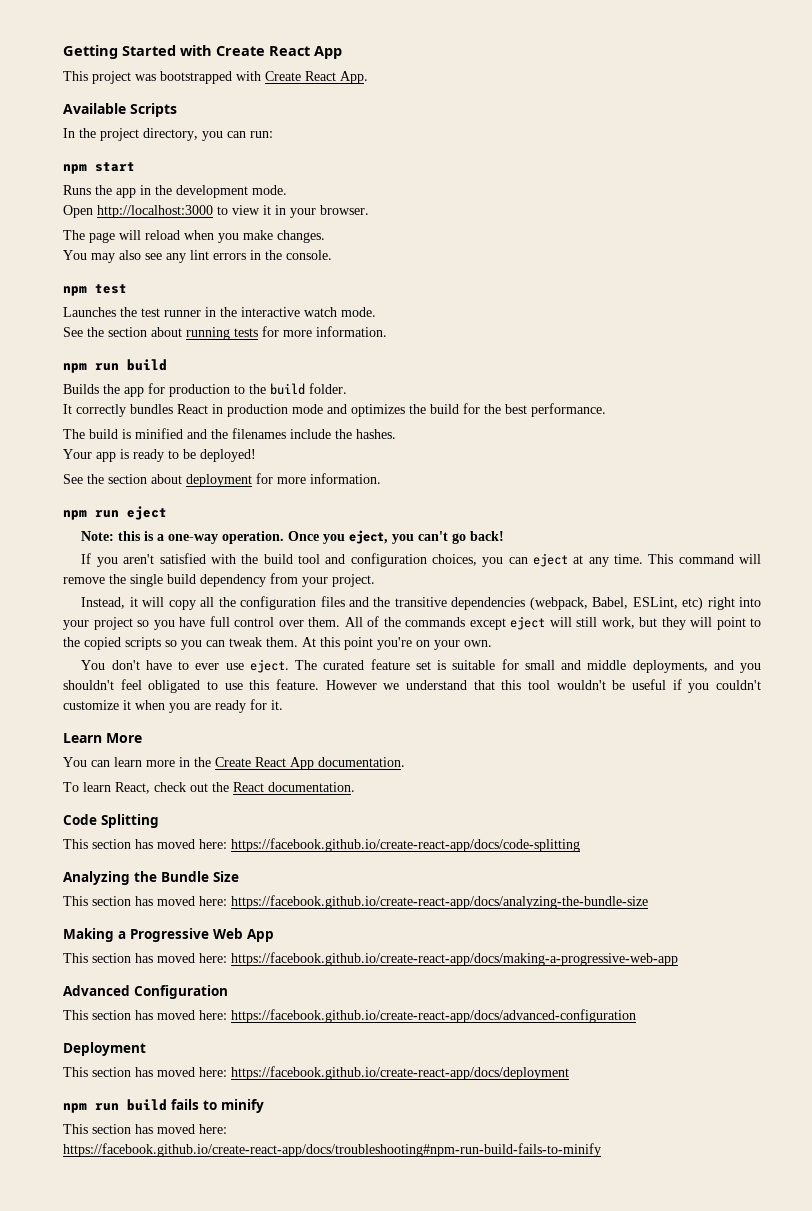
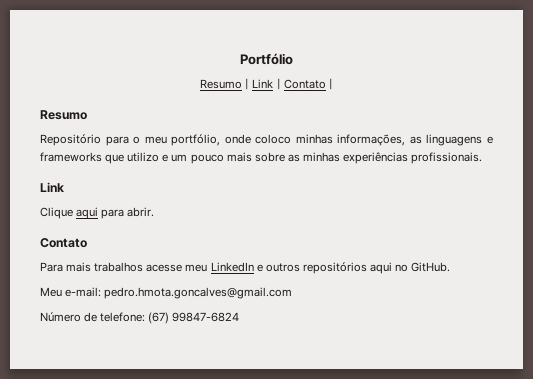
[63,45,342,59] [63,71,368,84] [63,103,177,117] [63,128,273,141] [63,162,135,174] [63,185,287,198] [63,205,369,218] [63,230,325,243] [63,250,332,263] [63,284,127,296] [63,307,376,317] [63,326,387,340] [63,359,167,373] [63,383,347,397] [63,403,606,417] [63,428,396,439] [63,449,256,462] [63,473,381,487] [63,506,167,520] [81,530,505,544] [81,553,762,567] [63,573,375,587] [81,596,761,610] [63,616,761,630] [63,637,492,650] [81,659,761,673] [63,679,761,693] [63,699,283,713] [63,733,142,743] [63,757,405,770] [63,782,355,794] [63,814,159,828] [63,838,580,852] [63,871,239,885] [63,895,648,909] [63,928,274,942] [63,952,678,966] [63,985,228,999] [63,1009,636,1023] [63,1042,146,1056] [63,1066,569,1080] [63,1099,264,1113] [63,1124,227,1134] [63,1143,601,1157] Getting Started with Create React App // This project was bootstrapped with Create React App. // Available Scripts // In the project directory, you can run: // npm start // Runs the app in the development mode. // Open http://localhost:3000 to view it in your browser. // The page will reload when you make changes. // You may also see any lint errors in the console. // npm test // Launches the test runner in the interactive watch mode. // See the section about running tests for more information. // npm run build // Builds the app for production to the build folder. // It correctly bundles React in production mode and optimizes the build for the best performance. // The build is minified and the filenames include the hashes. // Your app is ready to be deployed! // See the section about deployment for more information. // npm run eject // Note: this is a one-way operation. Once you eject, you can't go back! // If you aren't satisfied with the build tool and configuration choices, you can eject at any time. This command will remove the single build dependency from your project. // Instead, it will copy all the configuration files and the transitive dependencies (webpack, Babel, ESLint, etc) right into your project so you have full control over them. All of the commands except eject will still work, but they will point to the copied scripts so you can tweak them. At this point you're on your own. // You don't have to ever use eject. The curated feature set is suitable for small and middle deployments, and you shouldn't feel obligated to use this feature. However we understand that this tool wouldn't be useful if you couldn't customize it when you are ready for it. // Learn More // You can learn more in the Create React App documentation. // To learn React, check out the React documentation. // Code Splitting // This section has moved here: https://facebook.github.io/create-react-app/docs/code-splitting // Analyzing the Bundle Size // This section has moved here: https://facebook.github.io/create-react-app/docs/analyzing-the-bundle-size // Making a Progressive Web App // This section has moved here: https://facebook.github.io/create-react-app/docs/making-a-progressive-web-app // Advanced Configuration // This section has moved here: https://facebook.github.io/create-react-app/docs/advanced-configuration // Deployment // This section has moved here: https://facebook.github.io/create-react-app/docs/deployment // npm run build fails to minify // This section has moved here: https://facebook.github.io/create-react-app/docs/troubleshooting#npm-run-build-fails-to-minify -> [240,53,293,65] [200,78,333,90] [40,110,87,120] [40,134,493,146] [40,152,483,164] [40,182,64,192] [40,207,155,219] [40,238,87,248] [40,262,451,274] [40,287,293,299] [40,312,240,324] Portfólio // Resumo | Link | Contato | // Resumo // Repositório para o meu portfólio, onde coloco minhas informações, as linguagens e frameworks que utilizo e um pouco mais sobre as minhas experiências profissionais. // Link // Clique aqui para abrir. // Contato // Para mais trabalhos acesse meu LinkedIn e outros repositórios aqui no GitHub. // Meu e-mail: pedro.hmota.goncalves@gmail.com // Número de telefone: (67) 99847-6824

